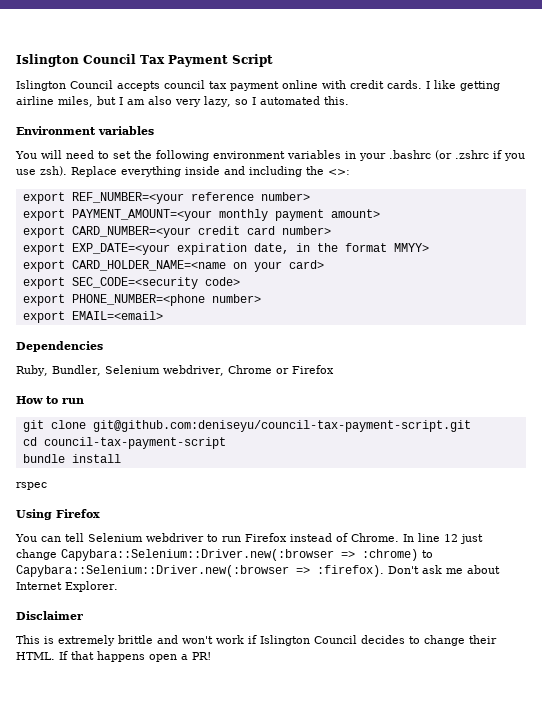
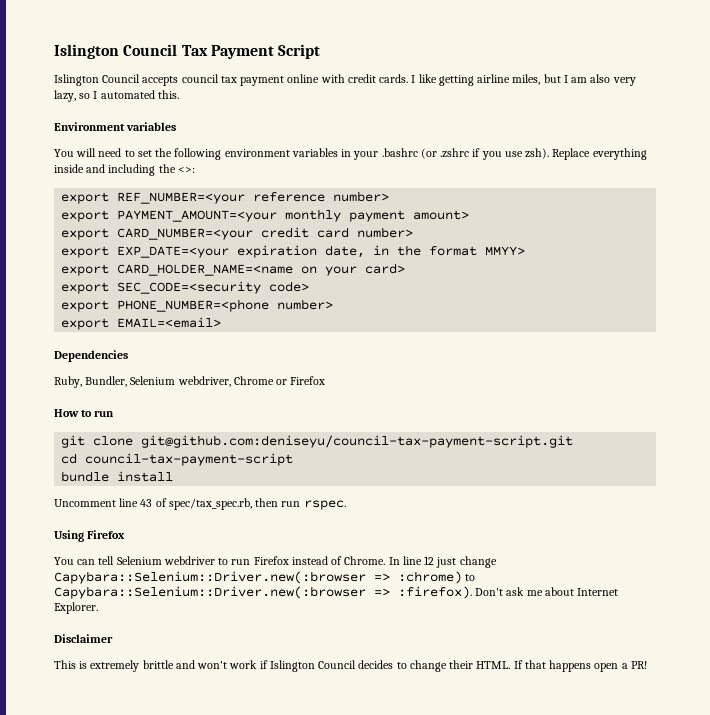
[16,482,47,490] rspec -> [54,498,346,510] Uncomment line 43 of spec/tax_spec.rb, then run rspec.

